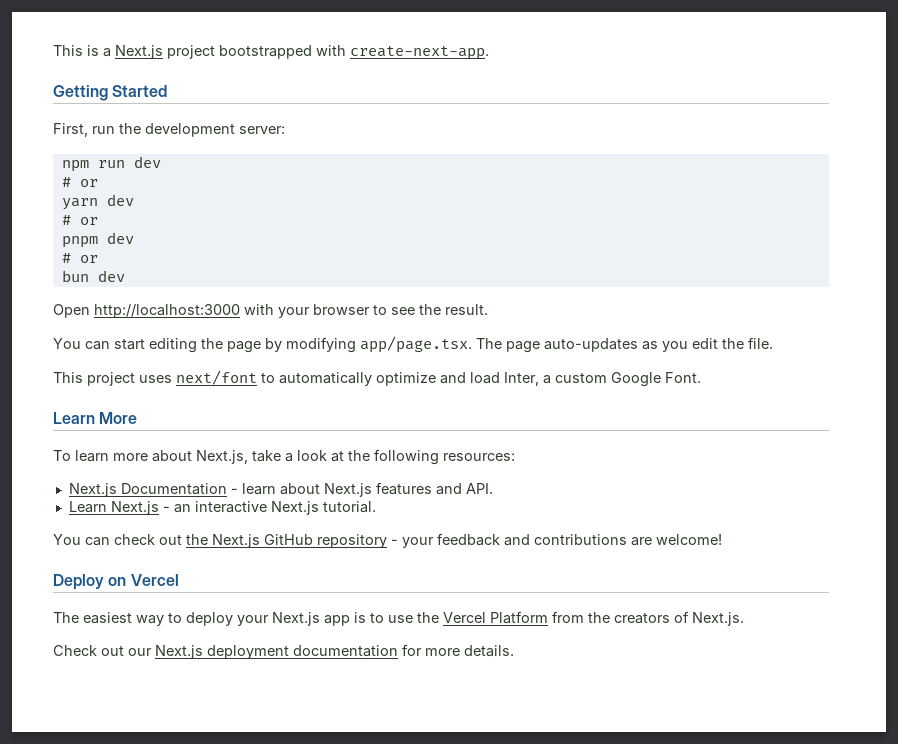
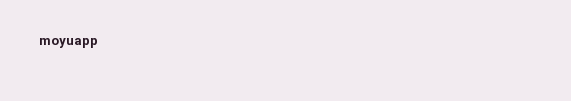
[53,45,489,60] [53,85,168,101] [53,123,285,137] [61,156,161,172] [61,177,98,187] [61,194,134,210] [61,215,98,225] [61,232,134,248] [61,253,98,263] [61,270,125,282] [53,304,488,318] [53,336,773,353] [53,370,701,387] [53,412,138,424] [53,449,515,465] [68,482,493,497] [68,501,376,515] [53,533,722,548] [53,574,179,590] [53,611,744,626] [53,644,514,659] This is a Next.js project bootstrapped with create-next-app. // Getting Started // First, run the development server: // npm run dev // # or // yarn dev // # or // pnpm dev // # or // bun dev // Open http://localhost:3000 with your browser to see the result. // You can start editing the page by modifying app/page.tsx. The page auto-updates as you edit the file. // This project uses next/font to automatically optimize and load Inter, a custom Google Font. // Learn More // To learn more about Next.js, take a look at the following resources: // Next.js Documentation - learn about Next.js features and API. // Learn Next.js - an interactive Next.js tutorial. // You can check out the Next.js GitHub repository - your feedback and contributions are welcome! // Deploy on Vercel // The easiest way to deploy your Next.js app is to use the Vercel Platform from the creators of Next.js. // Check out our Next.js deployment documentation for more details. -> [39,38,98,48] moyuapp

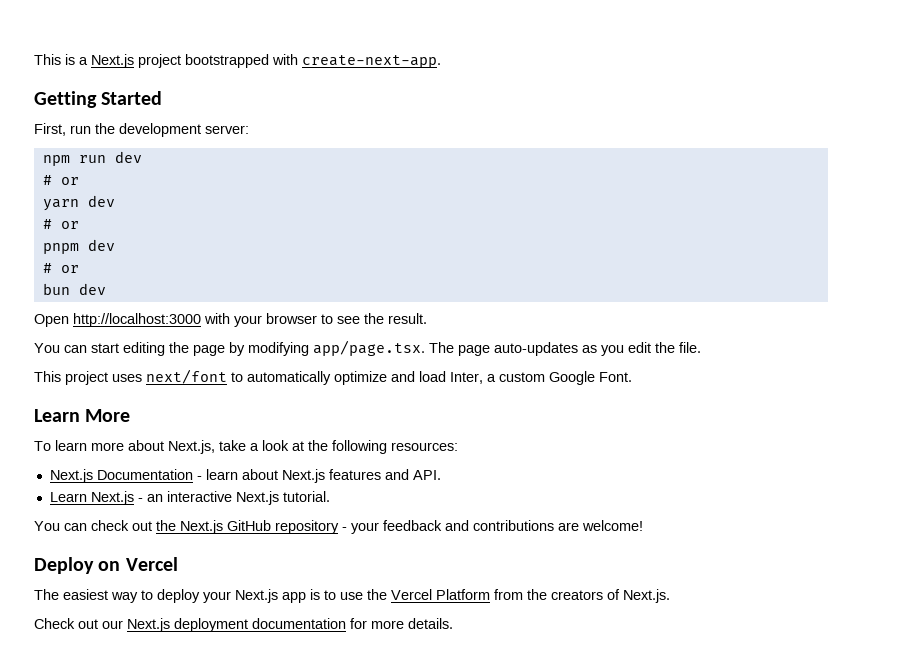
[39,38,98,48] moyuapp -> [34,54,441,68] [34,91,163,108] [34,123,249,137] [42,151,142,166] [42,175,79,185] [42,195,115,211] [42,219,79,229] [42,239,115,254] [42,263,79,273] [42,283,106,295] [34,313,427,327] [34,340,701,356] [34,369,632,385] [34,409,131,422] [34,440,458,454] [49,469,441,483] [49,491,330,505] [34,520,643,534] [34,557,178,574] [34,589,670,603] [34,618,453,632] This is a Next.js project bootstrapped with create-next-app. // Getting Started // First, run the development server: // npm run dev // # or // yarn dev // # or // pnpm dev // # or // bun dev // Open http://localhost:3000 with your browser to see the result. // You can start editing the page by modifying app/page.tsx. The page auto-updates as you edit the file. // This project uses next/font to automatically optimize and load Inter, a custom Google Font. // Learn More // To learn more about Next.js, take a look at the following resources: // Next.js Documentation - learn about Next.js features and API. // Learn Next.js - an interactive Next.js tutorial. // You can check out the Next.js GitHub repository - your feedback and contributions are welcome! // Deploy on Vercel // The easiest way to deploy your Next.js app is to use the Vercel Platform from the creators of Next.js. // Check out our Next.js deployment documentation for more details.

